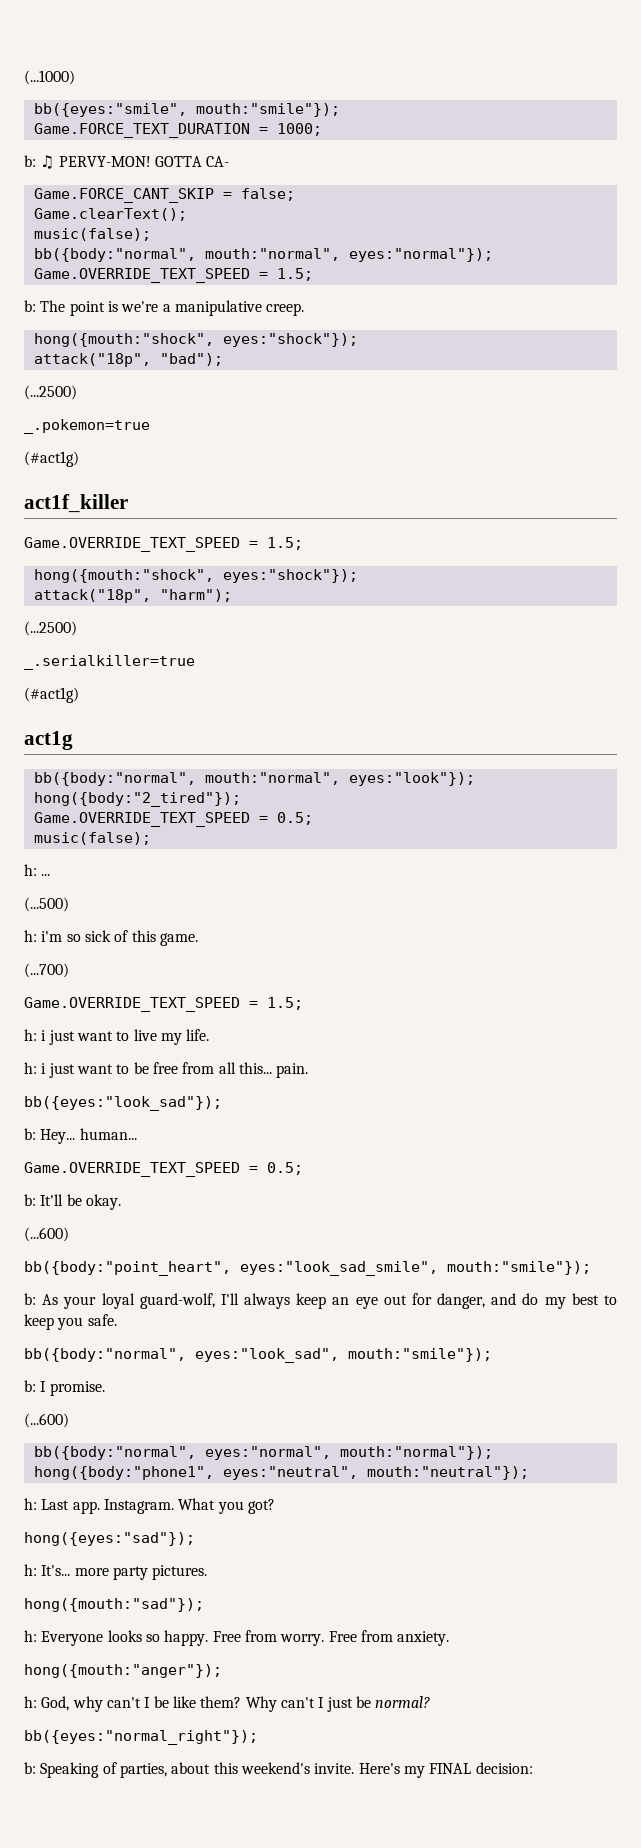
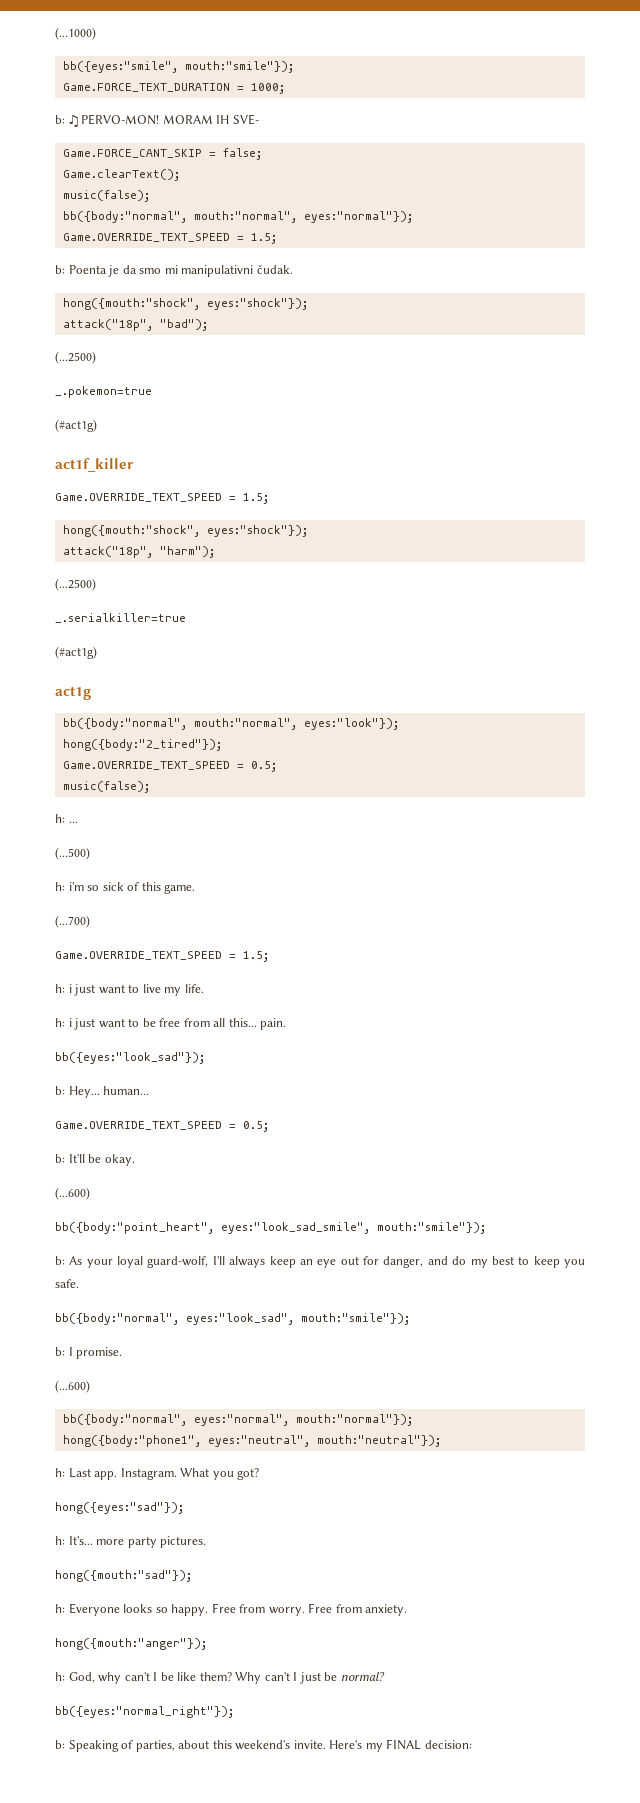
[58,156,230,167] PERVY-MON! GOTTA CA- -> [81,114,259,125] PERVO-MON! MORAM IH SVE-
[40,300,305,316] The point is we're a manipulative creep. -> [68,265,293,277] Poenta je da smo mi manipulativni čudak.

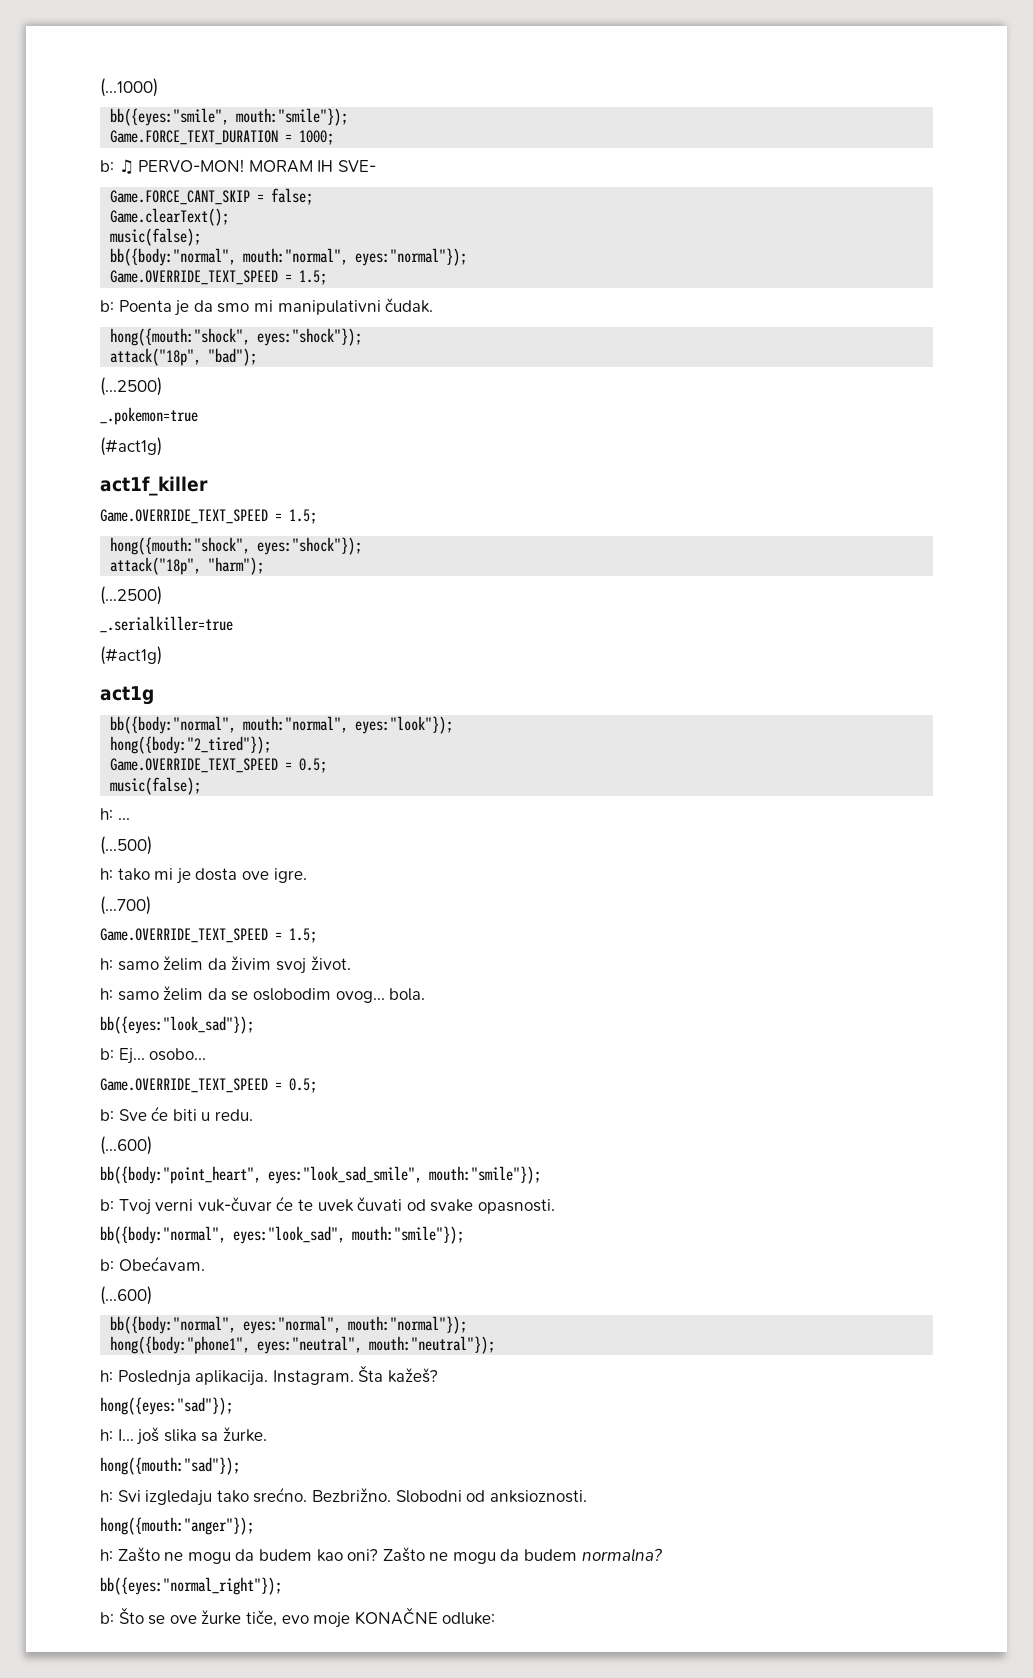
[68,882,196,894] i'm so sick of this game. -> [117,868,307,884] tako mi je dosta ove igre.
[68,984,204,996] [55,1018,287,1030] i just want to live my life. // h: i just want to be free from all this... pain. -> [117,956,351,974] [100,986,426,1003] samo želim da živim svoj život. // h: samo želim da se oslobodim ovog... bola.
[68,1086,150,1098] Hey... human... -> [118,1048,207,1064] Ej... osobo...
[68,1154,135,1166] It'll be okay. -> [118,1106,253,1121] Sve će biti u redu.
[69,1256,585,1268] [55,1279,79,1288] As your loyal guard-wolf, I'll always keep an eye out for danger, and do my best to keep you safe. -> [118,1196,555,1215] Tvoj verni vuk-čuvar će te uvek čuvati od svake opasnosti.
[68,1347,123,1359] I promise. -> [118,1256,205,1271] Obećavam.
[68,1468,260,1480] [55,1502,184,1514] [55,1536,207,1548] [55,1570,192,1582] [55,1603,408,1616] [55,1638,207,1650] [55,1672,385,1684] [55,1706,234,1718] [55,1739,472,1752] Last app. Instagram. What you got? // hong({eyes:"sad"}); // h: It's... more party pictures. // hong({mouth:"sad"}); // h: Everyone looks so happy. Free from worry. Free from anxiety. // hong({mouth:"anger"}); // h: God, why can't I be like them? Why can't I just be normal? // bb({eyes:"normal_right"}); // b: Speaking of parties, about this weekend's invite. Here's my FINAL decision: -> [117,1365,438,1386] [100,1397,233,1415] [100,1427,267,1445] [100,1457,240,1475] [100,1487,587,1506] [100,1517,254,1535] [100,1547,662,1564] [100,1577,282,1595] [100,1607,496,1628] Poslednja aplikacija. Instagram. Šta kažeš? // hong({eyes:"sad"}); // h: I... još slika sa žurke. // hong({mouth:"sad"}); // h: Svi izgledaju tako srećno. Bezbrižno. Slobodni od anksioznosti. // hong({mouth:"anger"}); // h: Zašto ne mogu da budem kao oni? Zašto ne mogu da budem normalna? // bb({eyes:"normal_right"}); // b: Što se ove žurke tiče, evo moje KONAČNE odluke:

